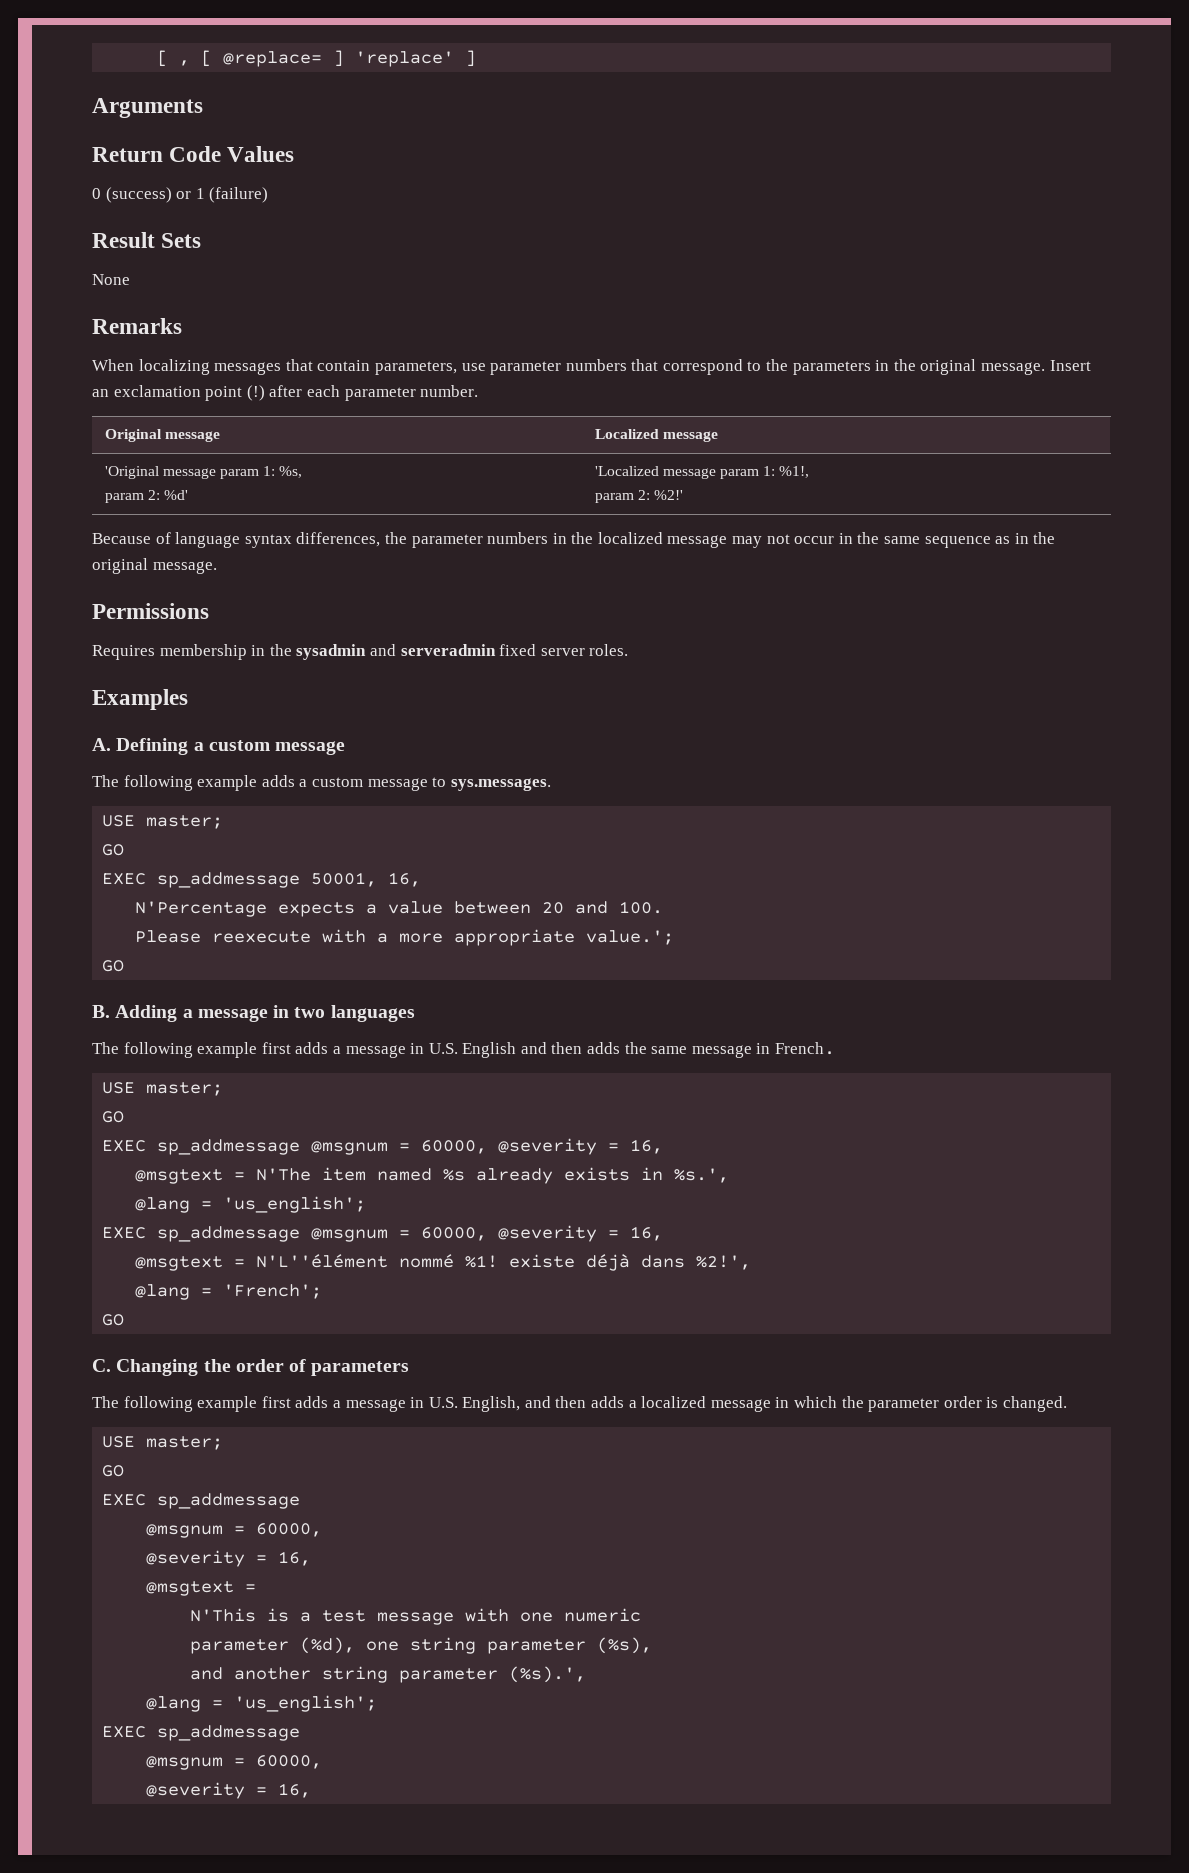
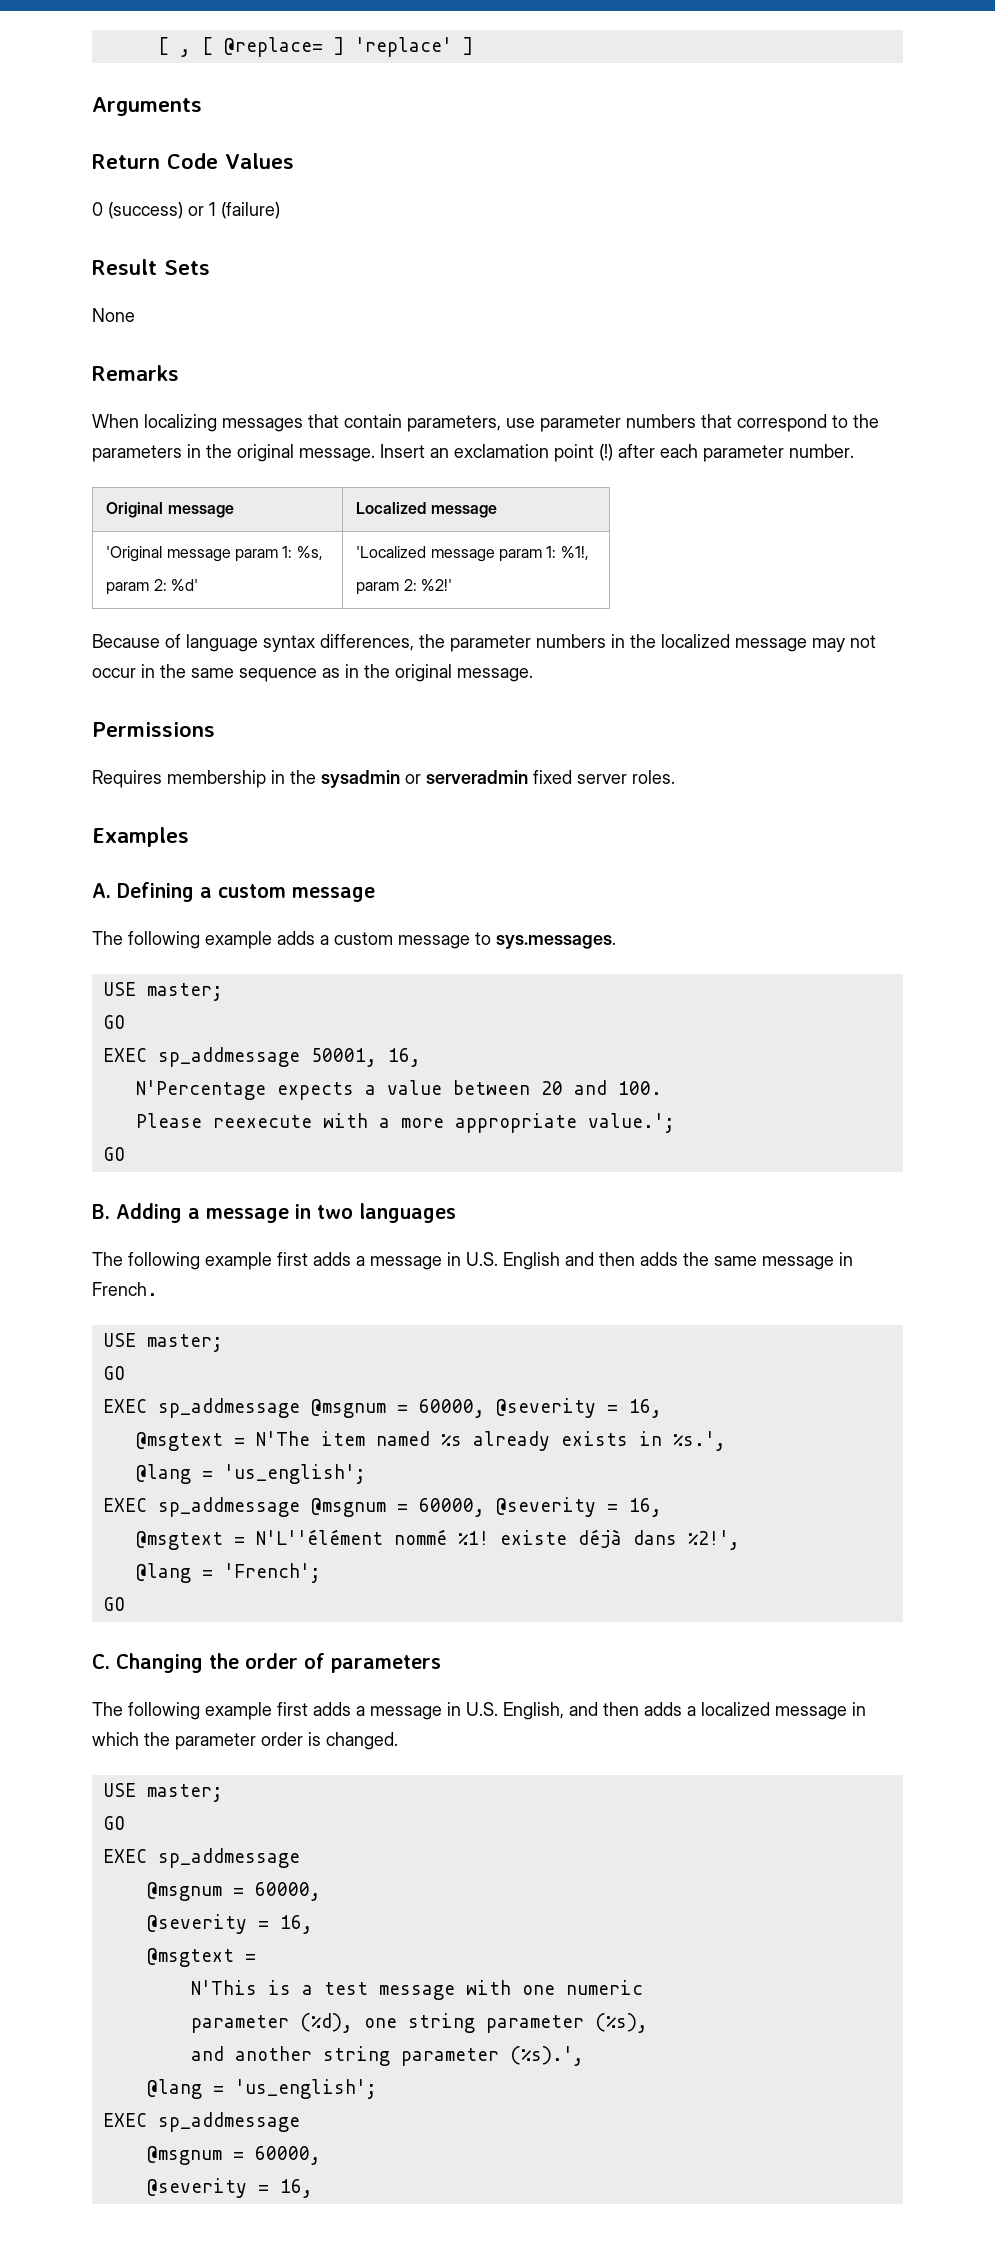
[369,644,396,656] and -> [405,774,421,784] or

